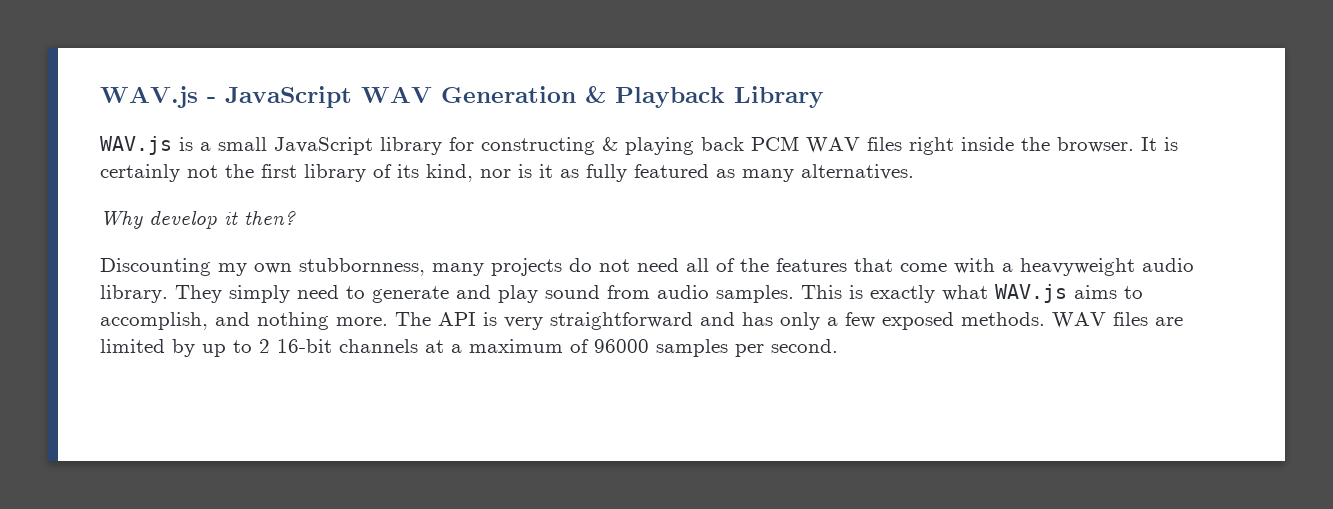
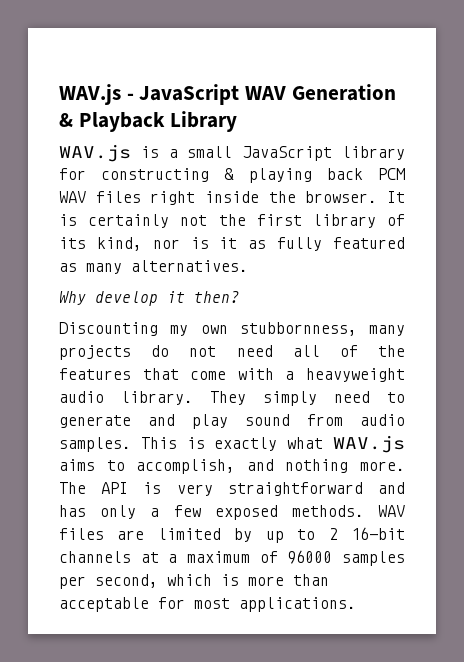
[771,339,838,353] second. -> [95,574,329,588] [59,597,356,612] second, which is more than acceptable for most applications.

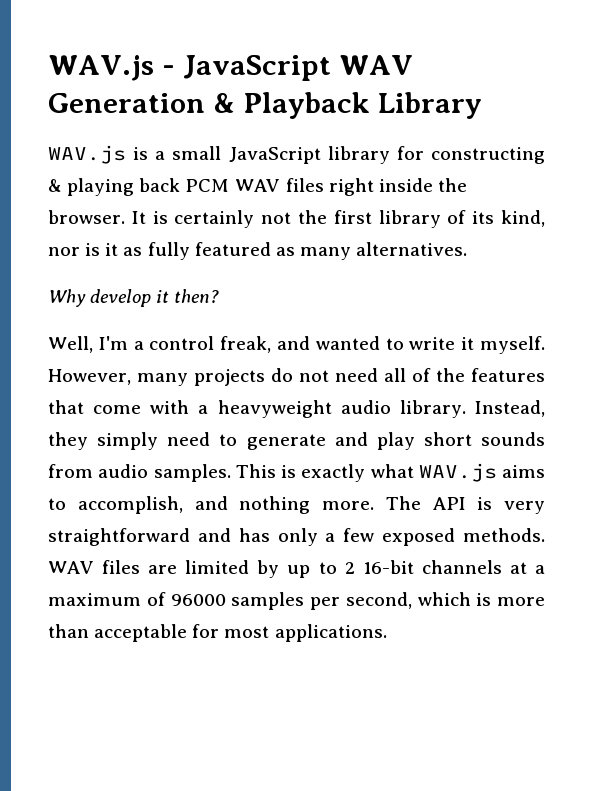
[59,322,357,336] Discounting my own stubbornness, -> [48,336,545,354] [48,369,131,385] Well, I'm a control freak, and wanted to write it myself. However,
[210,391,246,405] They -> [475,400,545,417] [48,432,88,450] Instead, they
[245,414,290,426] sound -> [423,432,545,446] short sounds

